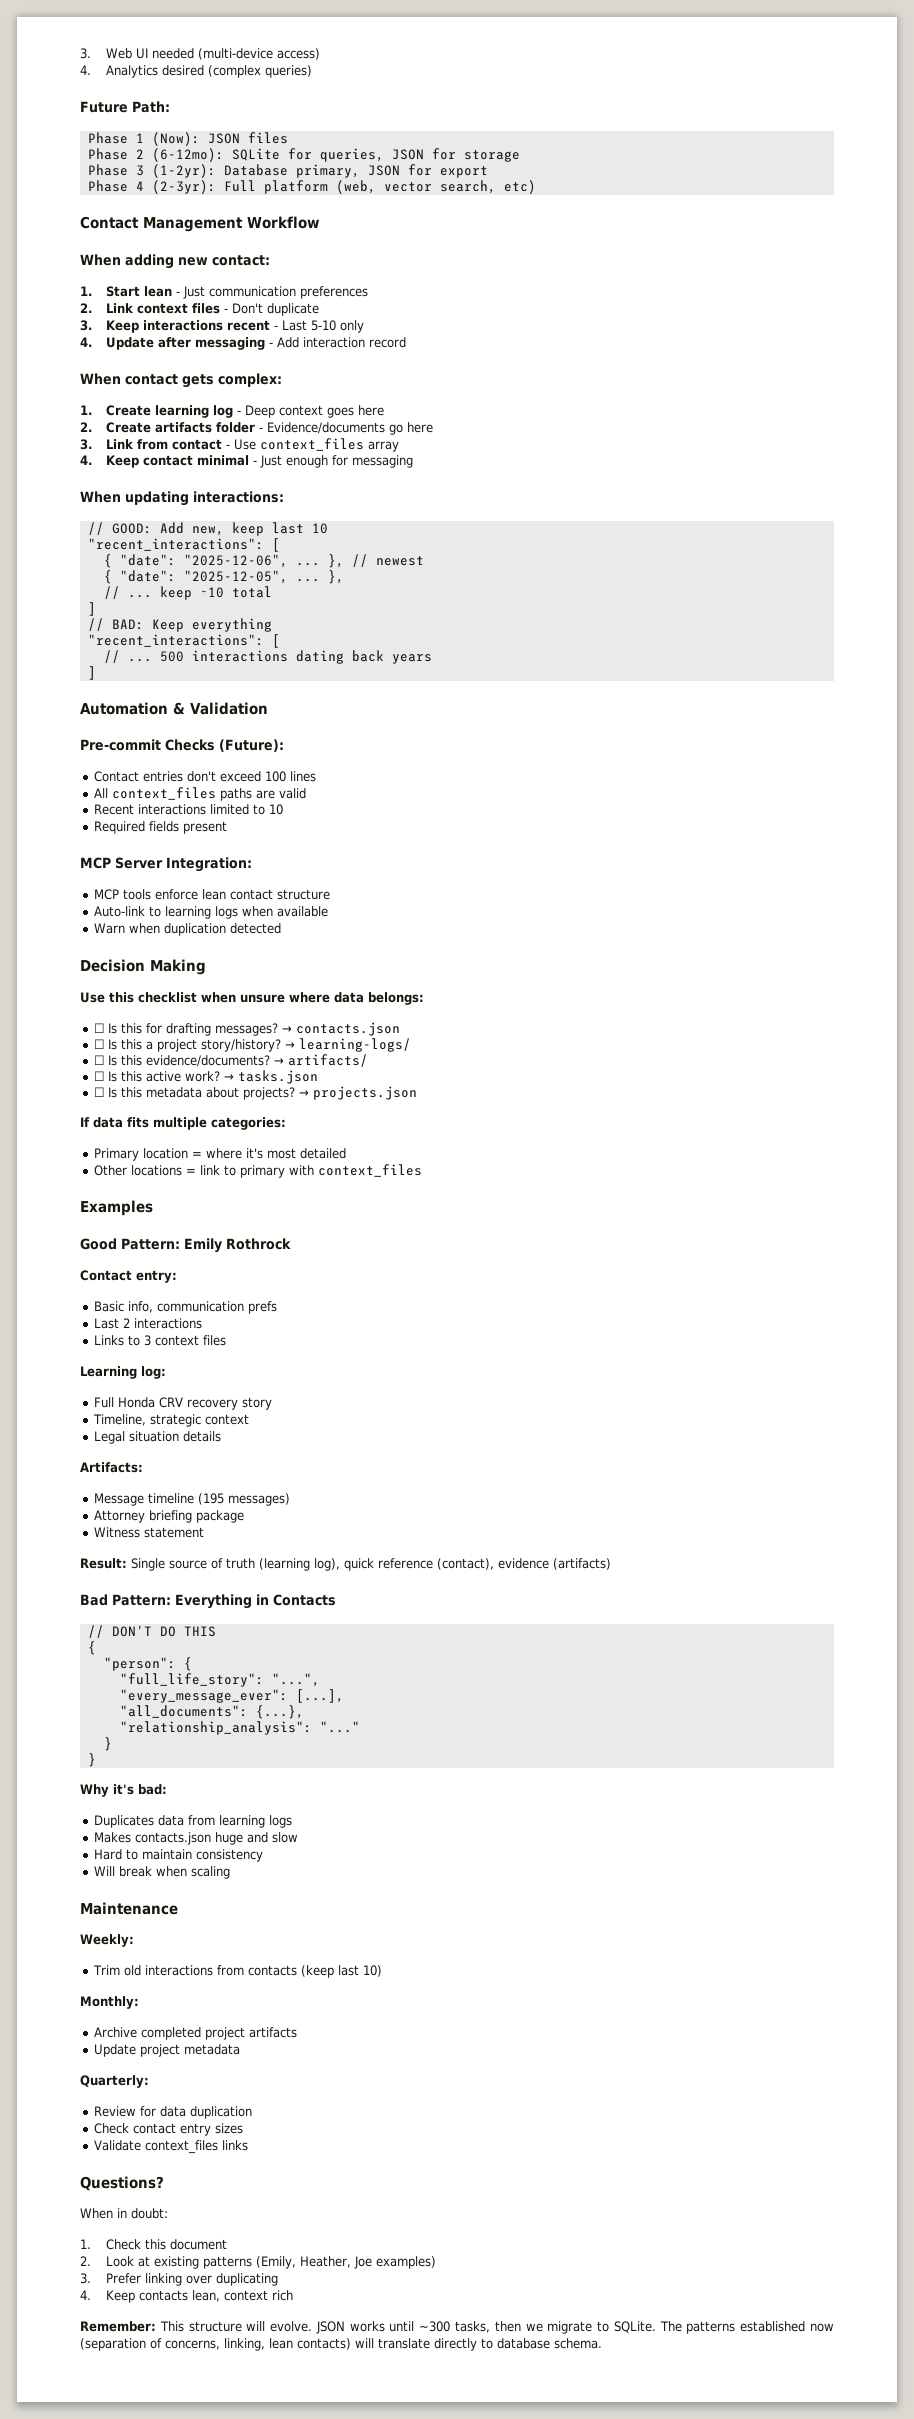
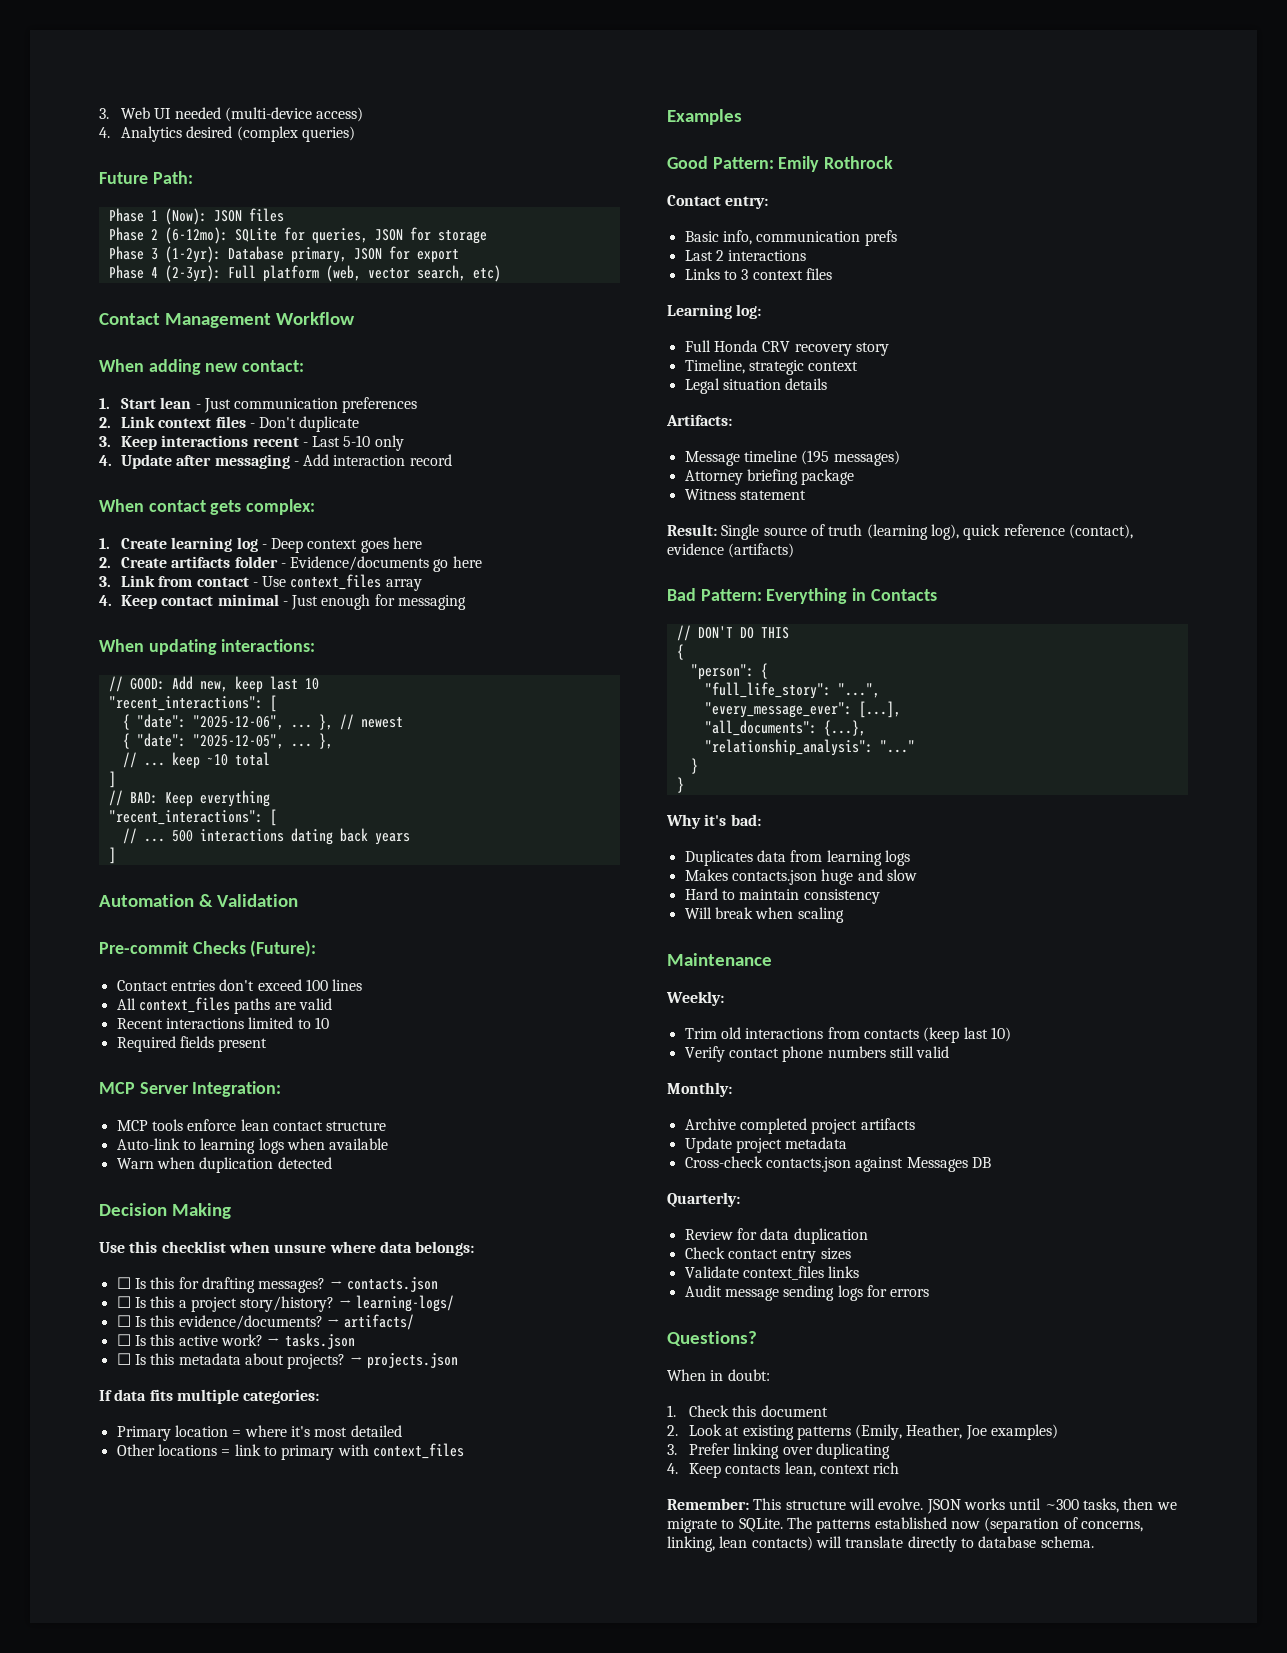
(383, 1971) none -> [684,1046,950,1062] // Verify contact phone numbers still valid
(241, 2049) none -> [684,1156,991,1172] // Cross-check contacts.json against Messages DB
(249, 2145) none -> [684,1285,930,1301] // Audit message sending logs for errors

